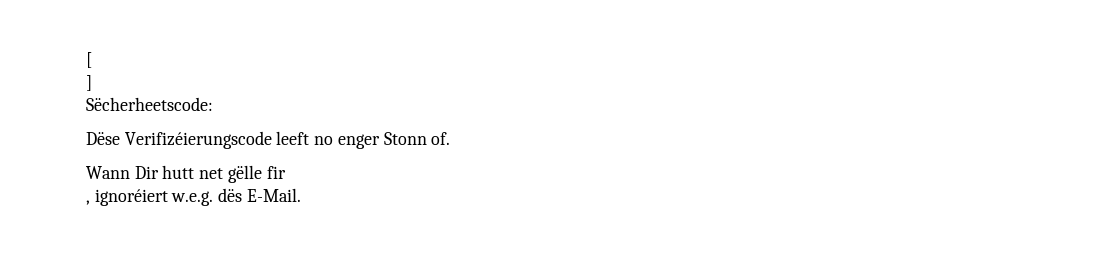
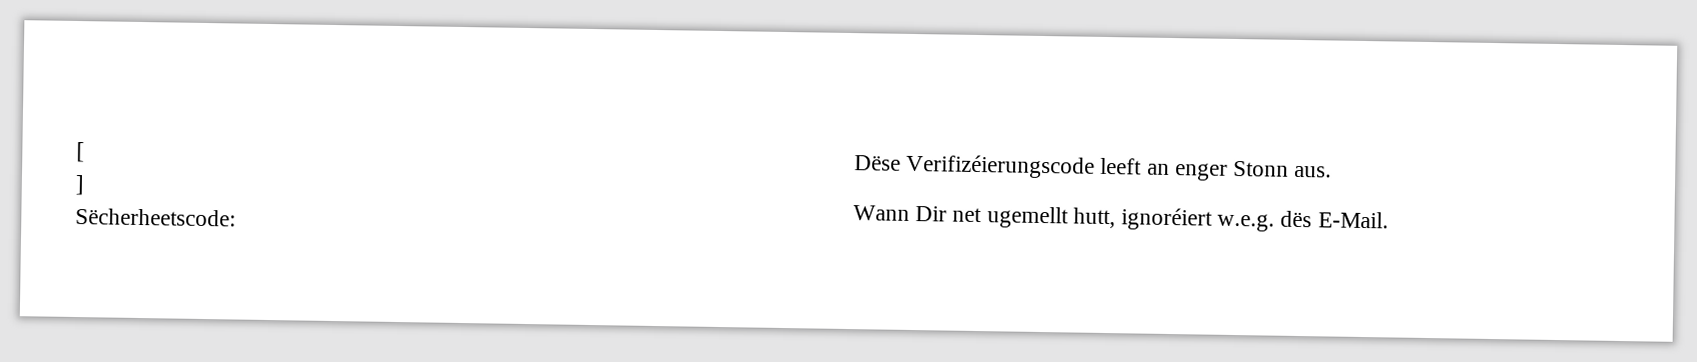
[314,136,334,145] no -> [1146,163,1170,175] an
[431,132,451,145] of. -> [1294,165,1333,178] aus.
[162,165,286,183] [86,200,90,205] hutt net gëlle fir // , -> [952,206,1116,229] net ugemellt hutt,

